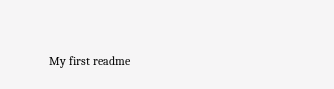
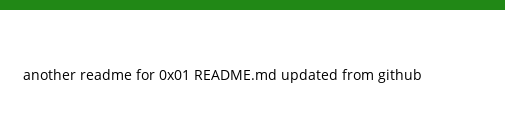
[49,56,132,68] My first readme -> [23,69,422,83] another readme for 0x01 README.md updated from github

